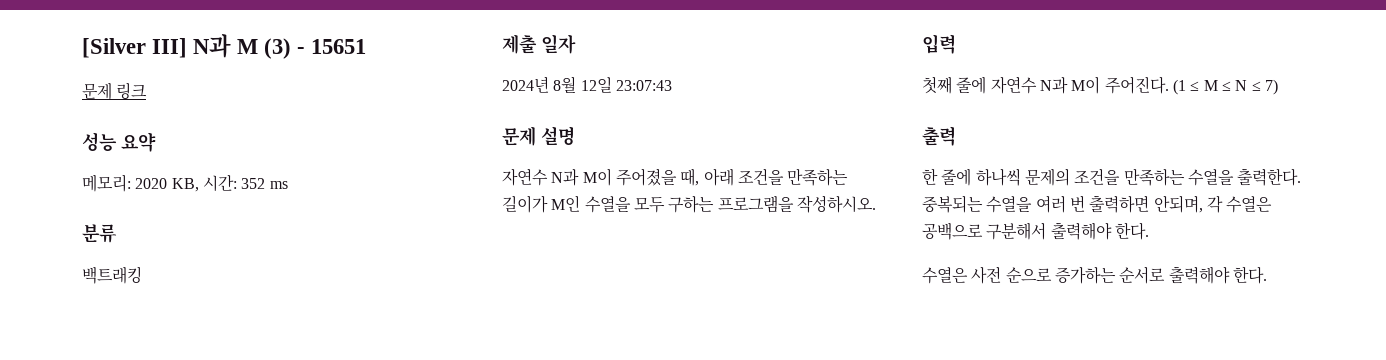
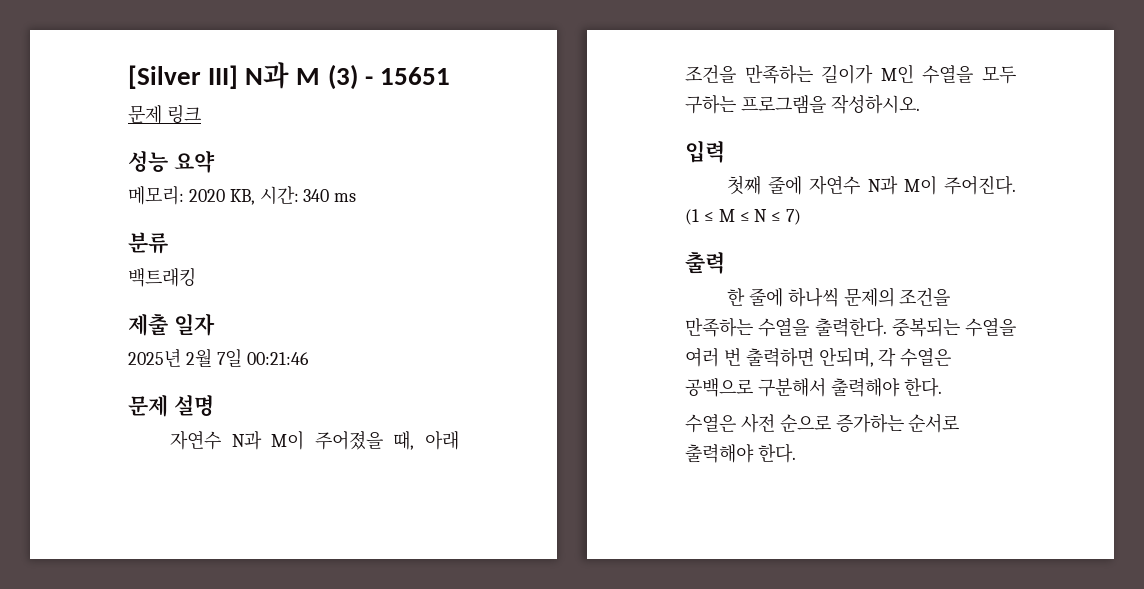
[241,178,266,189] 352 -> [303,189,330,202] 340
[502,76,672,93] 2024년 8월 12일 23:07:43 -> [128,348,309,367] 2025년 2월 7일 00:21:46

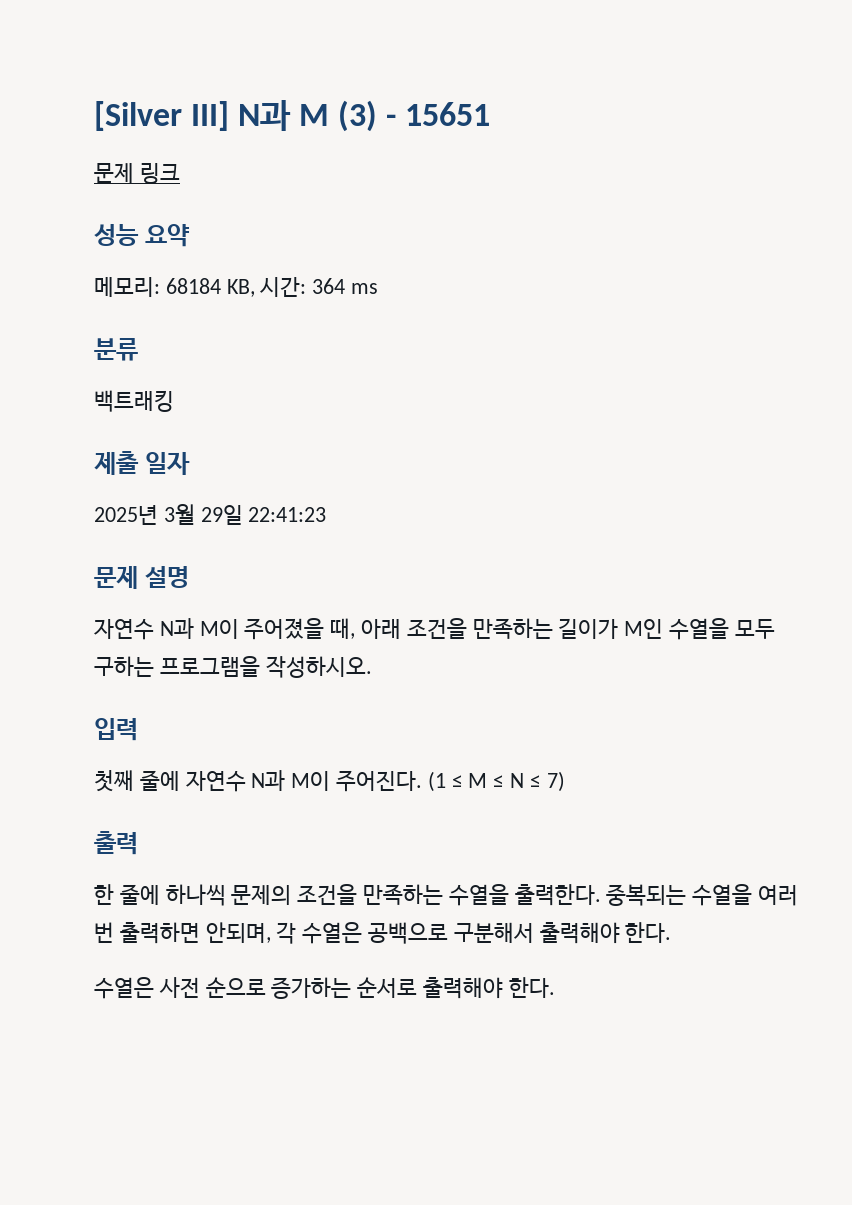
[188,189,225,202] 2020 -> [165,278,221,294] 68184
[303,189,330,202] 340 -> [312,278,346,294] 364
[185,349,309,367] 2월 7일 00:21:46 -> [163,504,327,525] 3월 29일 22:41:23

